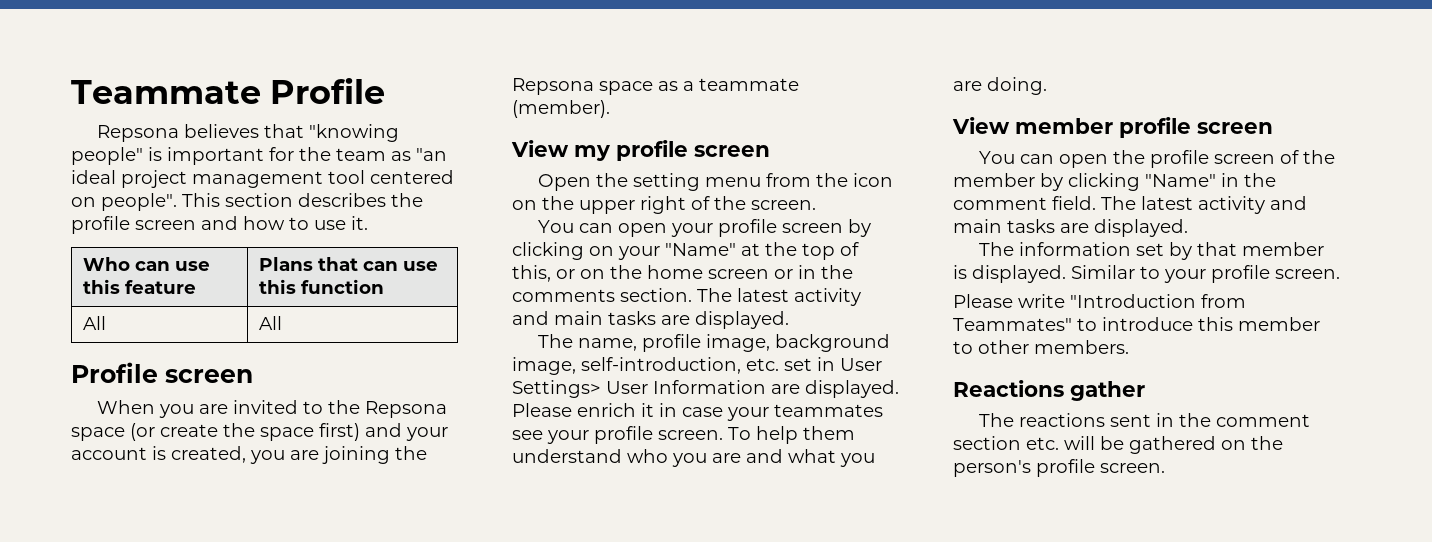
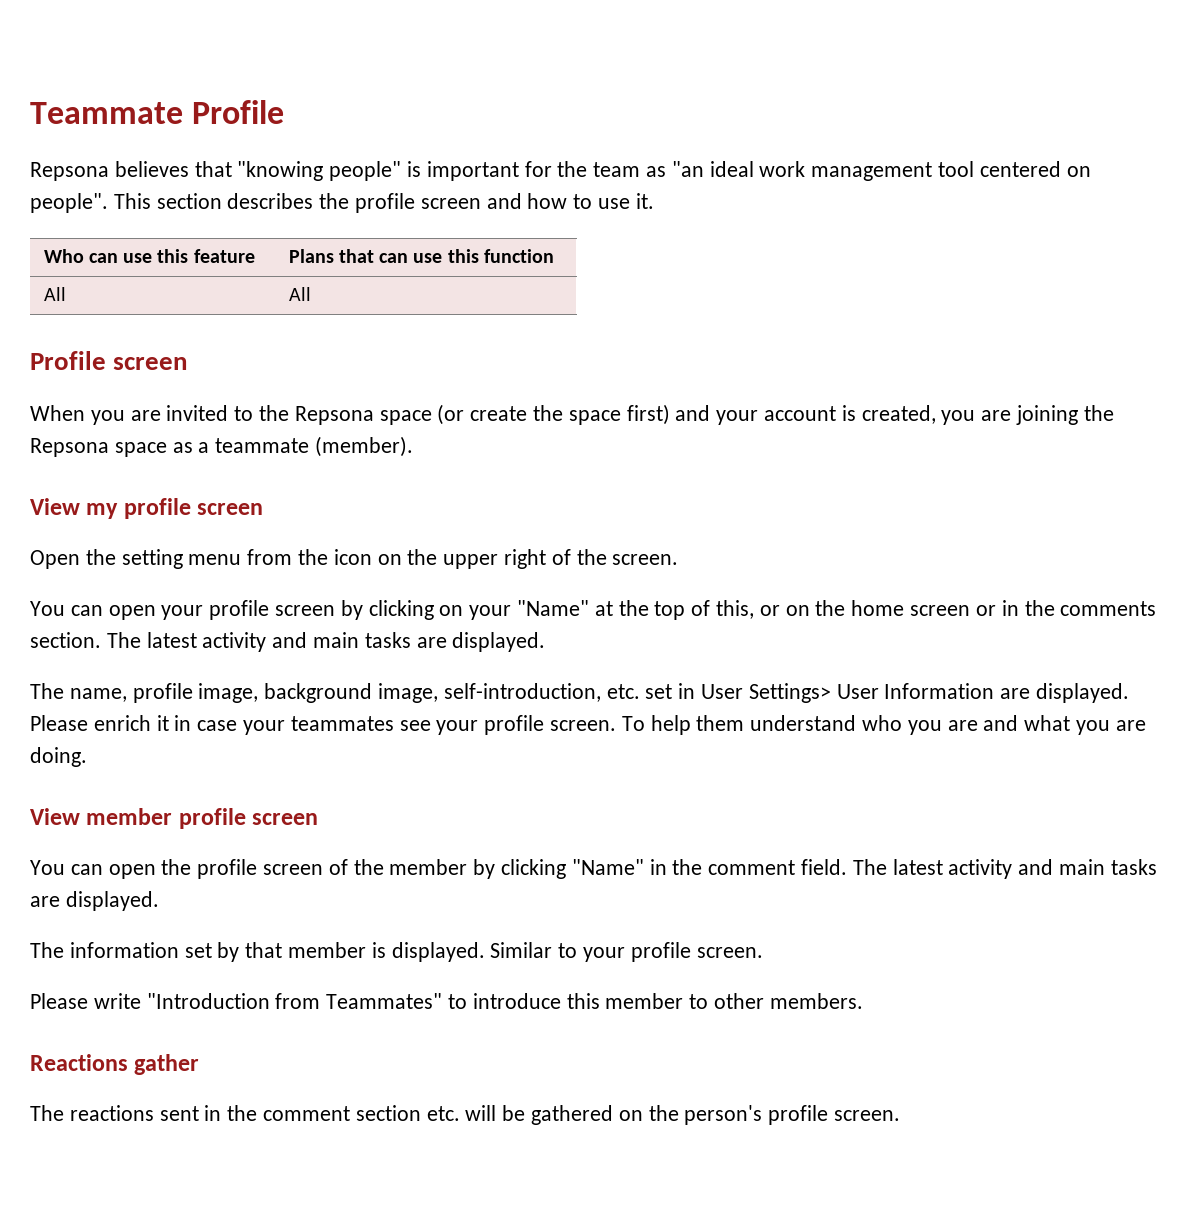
[121,170,187,188] project -> [759,161,806,177] work

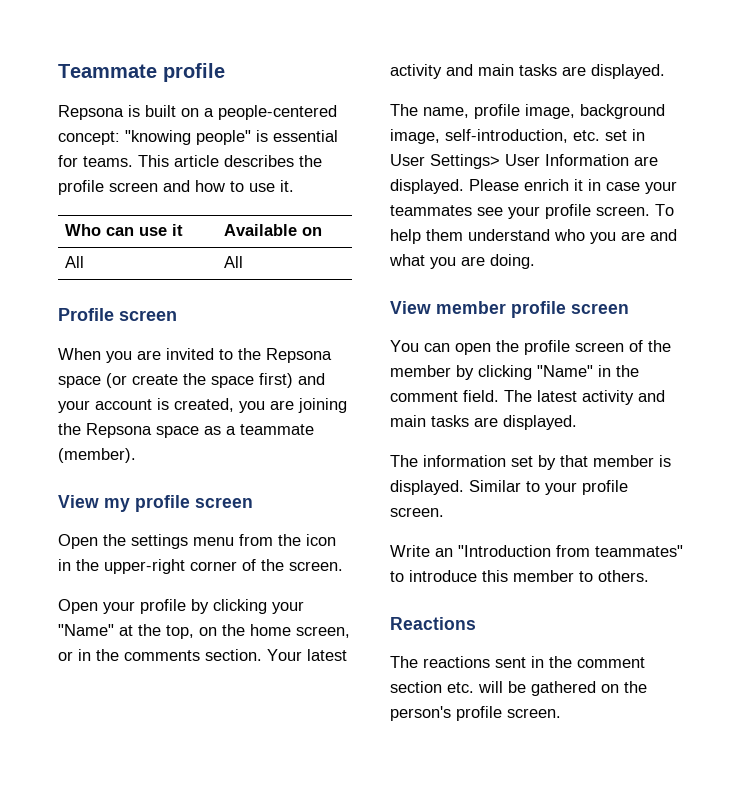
[192,100,285,124] [30,161,1091,181] [30,193,222,213] Profile // Repsona believes that "knowing people" is important for the team as "an ideal work management tool centered on people". This section -> [163,63,225,82] [58,105,337,120] [58,130,338,145] [58,155,219,167] profile // Repsona is built on a people-centered concept: "knowing people" is essential for teams. This article
[157,249,255,263] [288,249,554,263] this feature | Plans that can use this function -> [171,224,183,236] [223,224,322,236] it | Available on
[121,549,183,569] setting -> [131,534,188,549] settings
[377,549,547,569] on the upper right -> [58,559,237,574] in the upper-right corner
[30,600,464,620] You can open your profile screen by clicking on -> [58,599,267,614] Open your profile by clicking
[654,600,780,620] top of this, or -> [166,625,194,639] top,
[910,605,971,616] screen -> [296,626,350,638] screen,
[106,632,141,648] The -> [267,649,302,661] Your
[30,993,141,1009] Please write -> [390,545,453,557] Write an
[326,993,443,1009] Teammates" -> [595,545,683,557] teammates"
[714,993,863,1009] other members. -> [598,570,649,582] others.
[134,1054,200,1075] gather -> (476, 623) none

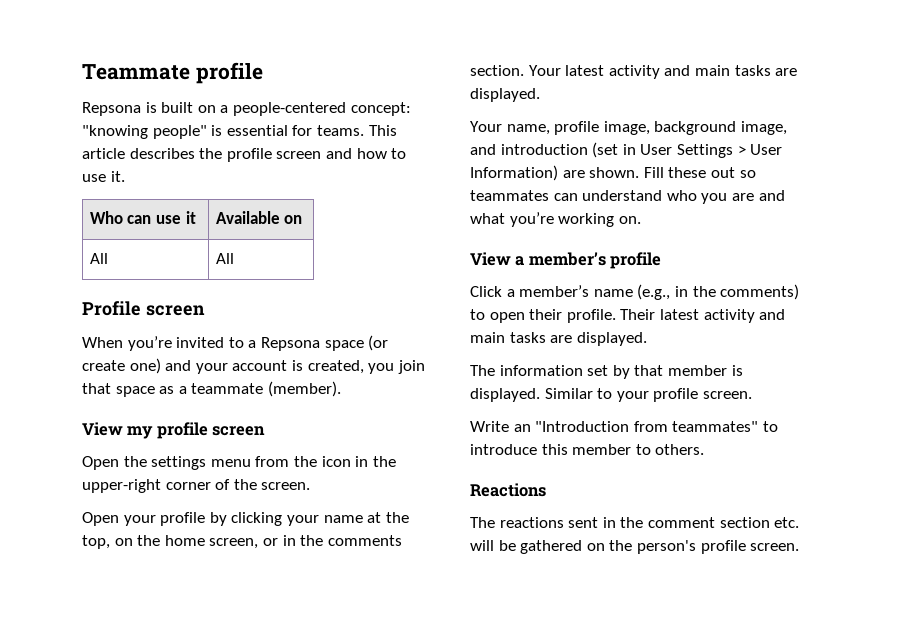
[106,350,161,363] you are -> [127,336,172,351] you’re
[238,348,261,360] the -> [248,340,257,348] a
[183,373,293,388] the space first) -> [129,358,161,374] one)
[270,398,347,413] [58,423,152,438] are joining the Repsona -> [397,360,425,374] [82,383,111,394] join that
[58,624,114,636] "Name" -> [323,515,363,523] name
[390,104,418,116] The -> [470,121,502,132] Your
[445,129,645,143] [390,154,658,169] [390,179,677,194] [390,204,674,219] [390,229,463,244] self-introduction, etc. set in User Settings> User Information are displayed. Please enrich it in case your teammates see your profile screen. To help them -> [470,142,783,158] [470,165,756,181] [470,190,578,201] and introduction (set in User Settings > User Information) are shown. Fill these out so teammates can
[430,254,535,269] [390,301,629,318] [390,340,671,355] [390,365,639,380] [390,390,532,402] you are doing. // View member profile screen // You can open the profile screen of the member by clicking "Name" in the comment field. The -> [509,212,641,227] [470,252,662,269] [470,284,800,300] [470,309,656,323] you’re working on. // View a member’s profile // Click a member’s name (e.g., in the comments) to open their profile. Their

